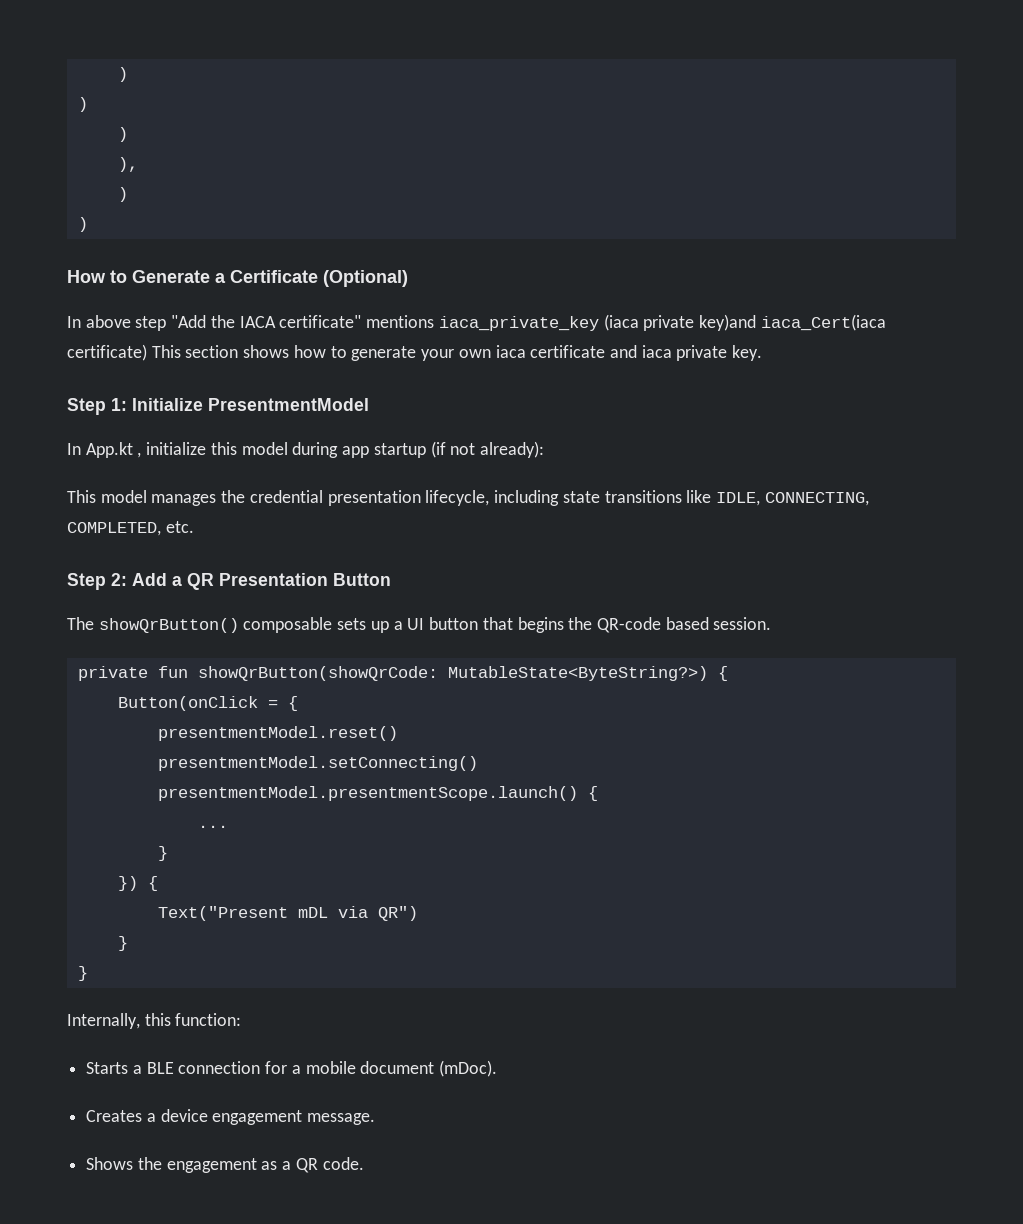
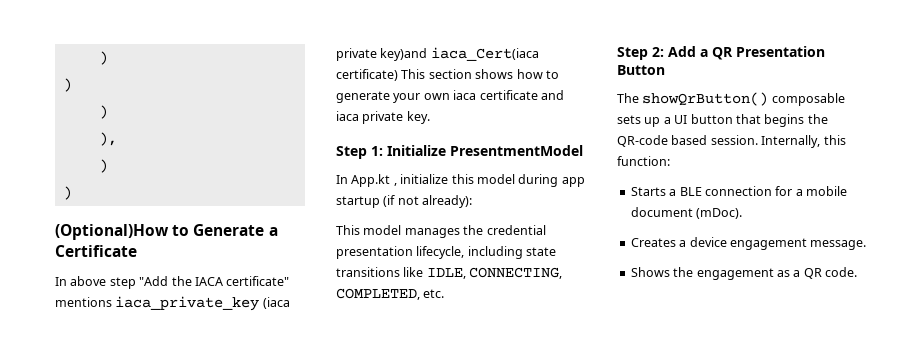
[67,270,106,283] How -> [55,224,169,240] (Optional)How
[323,270,408,287] (Optional) -> (137, 251) none
[77,666,728,681] [117,696,298,711] [157,726,398,741] [157,756,478,771] [157,786,598,801] [197,825,228,828] [157,846,168,861] [117,876,158,891] [157,906,418,921] [117,936,128,951] [77,966,88,981] // private fun showQrButton(showQrCode: MutableState<ByteString?>) { // Button(onClick = { // presentmentModel.reset() // presentmentModel.setConnecting() // presentmentModel.presentmentScope.launch() { // ... // } // }) { // Text("Present mDL via QR") // } // } // -> (758, 140) none

